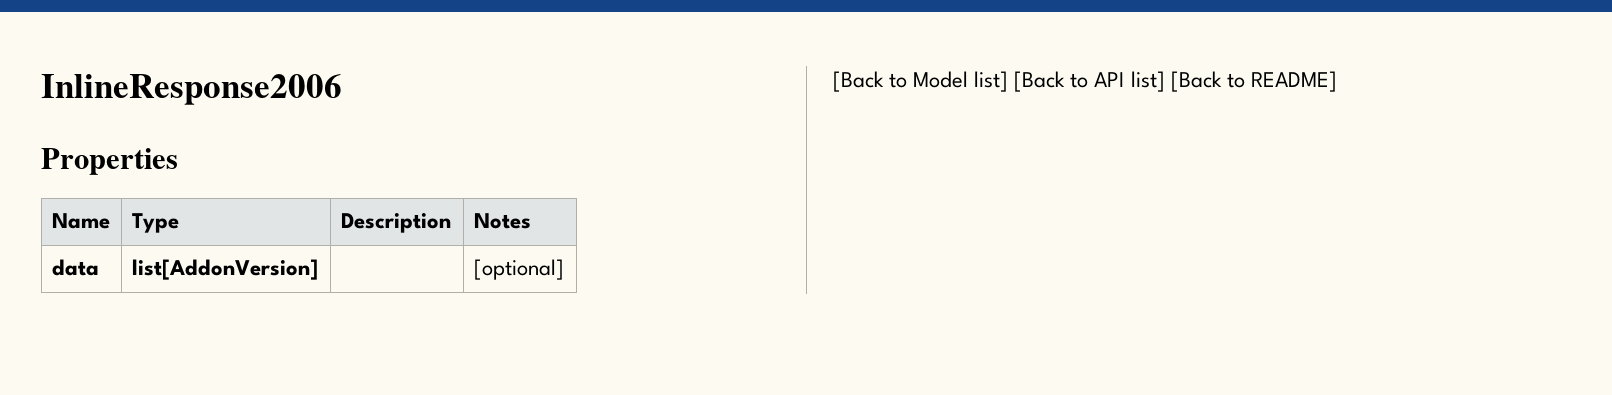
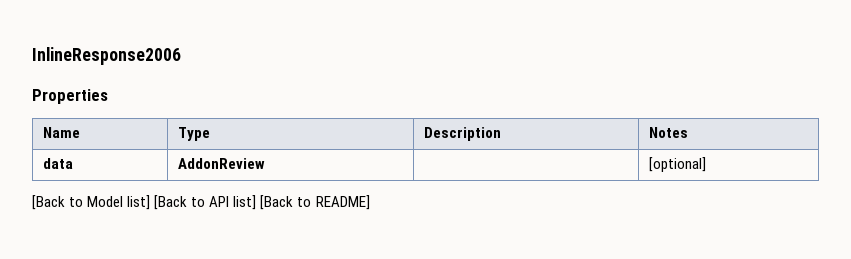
[131,259,318,280] list[AddonVersion] -> [178,158,266,169] AddonReview

